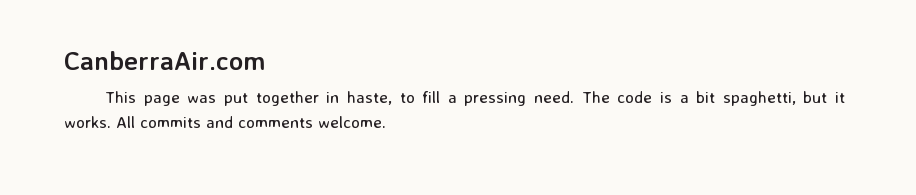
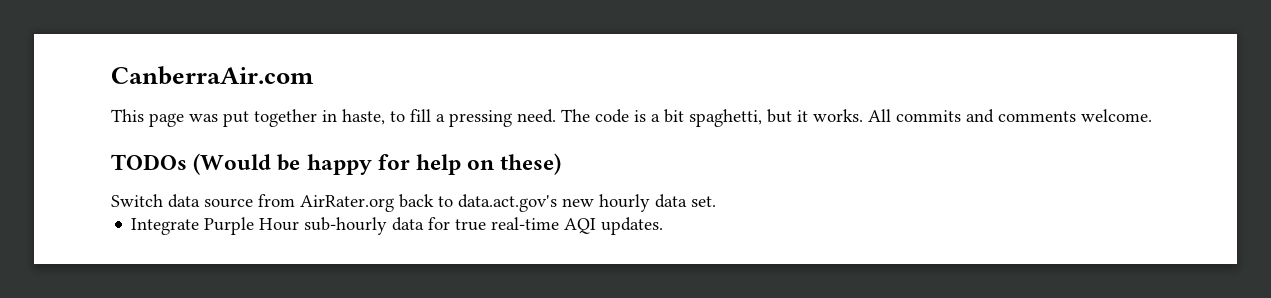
(386, 122) none -> [111,153,562,175] [111,194,716,212] [131,217,664,235] // TODOs (Would be happy for help on these) // Switch data source from AirRater.org back to data.act.gov's new hourly data set. // Integrate Purple Hour sub-hourly data for true real-time AQI updates.

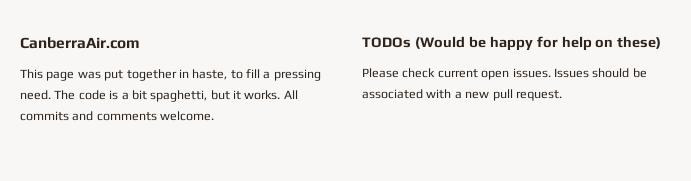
[111,194,716,212] [131,217,664,235] Switch data source from AirRater.org back to data.act.gov's new hourly data set. // Integrate Purple Hour sub-hourly data for true real-time AQI updates. -> [362,68,647,80] [362,89,562,101] Please check current open issues. Issues should be associated with a new pull request.

